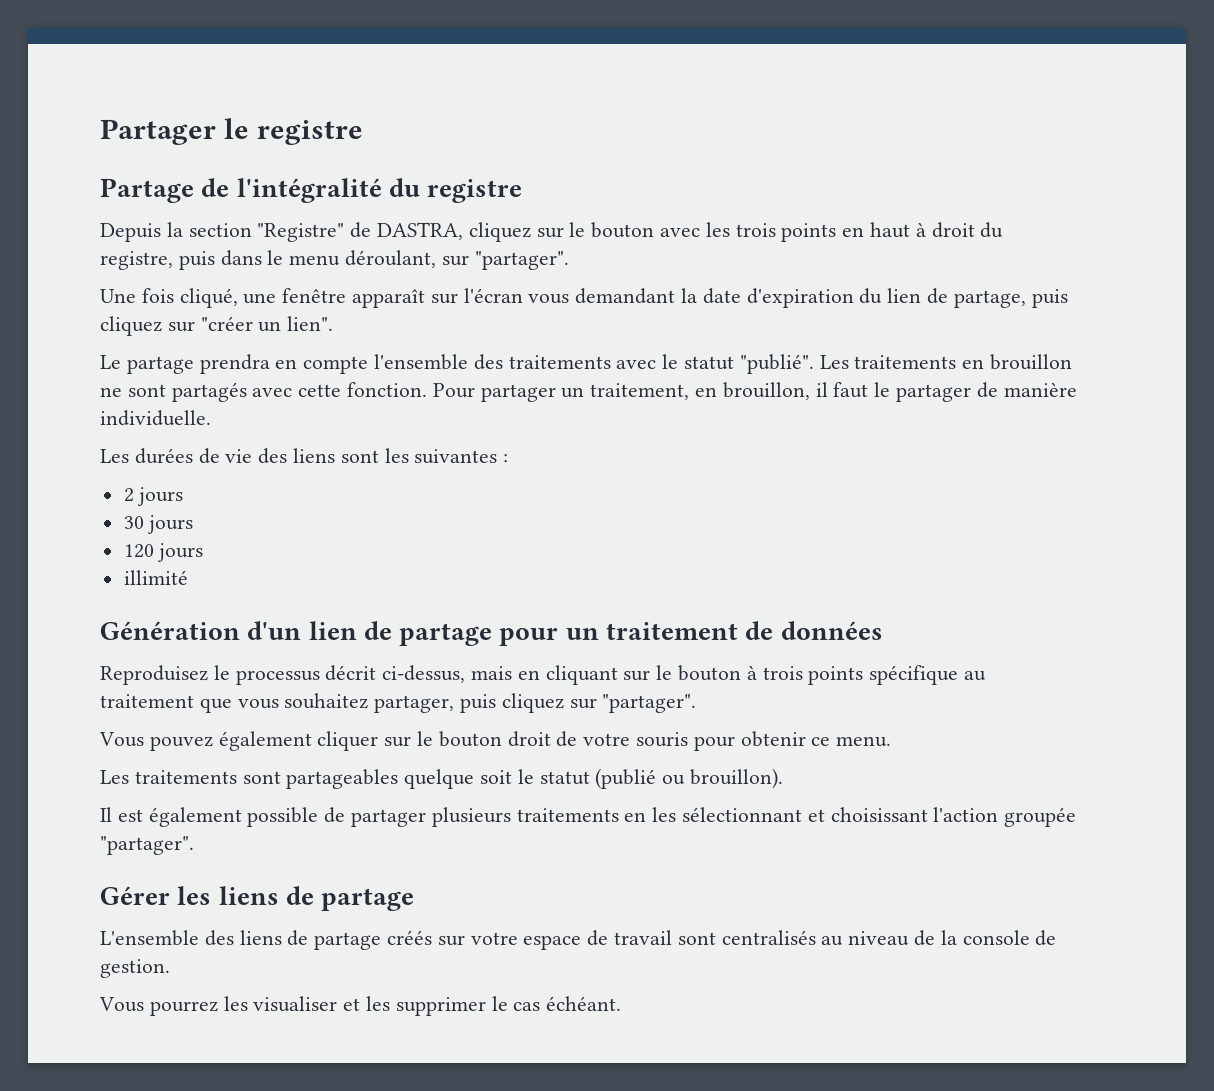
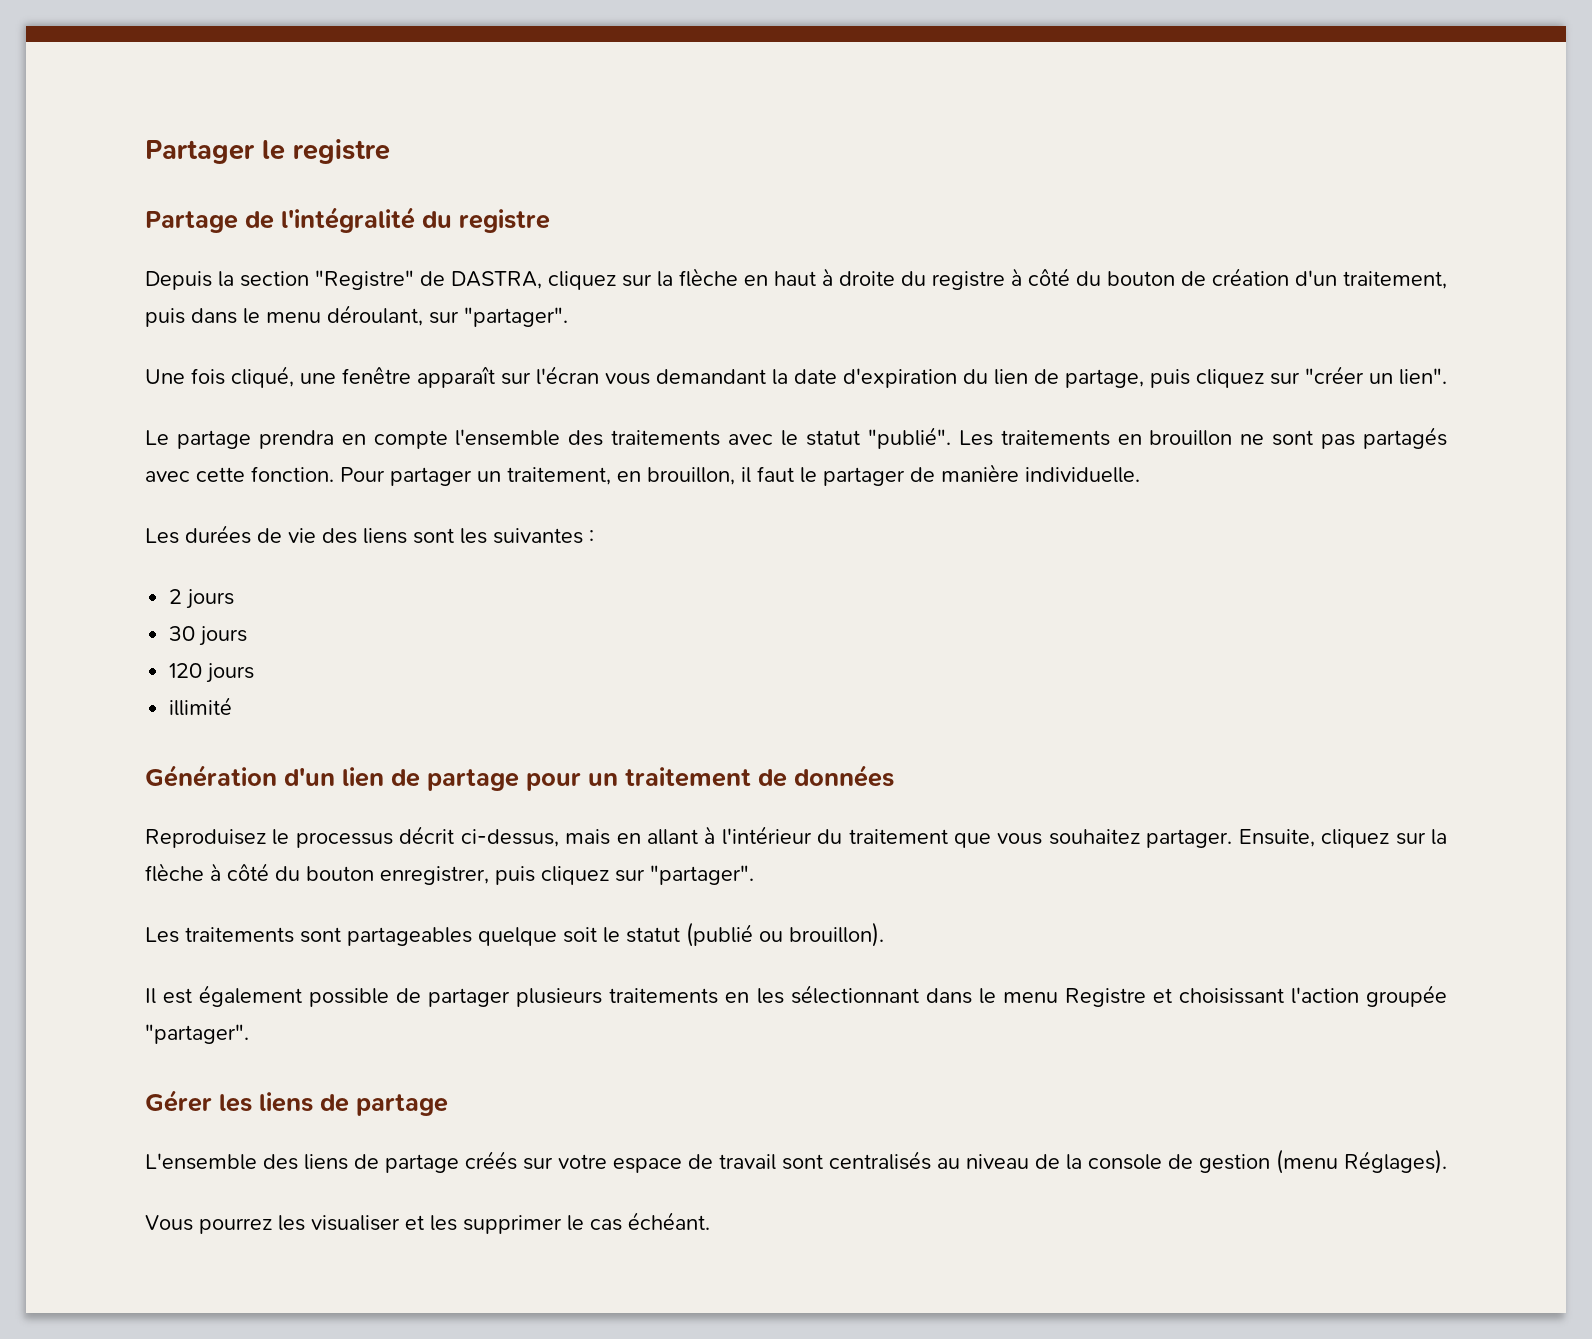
[569,222,1004,242] [100,251,173,270] le bouton avec les trois points en haut à droit du registre, -> [657,268,1447,290] la flèche en haut à droite du registre à côté du bouton de création d'un traitement,
(166, 390) none -> [1321,434,1356,449] pas
[545,665,987,685] [100,693,697,713] [99,731,892,751] cliquant sur le bouton à trois points spécifique au traitement que vous souhaitez partager, puis cliquez sur "partager". // Vous pouvez également cliquer sur le bouton droit de votre souris pour obtenir ce menu. -> [646,826,1448,848] [145,863,754,885] allant à l'intérieur du traitement que vous souhaitez partager. Ensuite, cliquez sur la flèche à côté du bouton enregistrer, puis cliquez sur "partager".
(803, 814) none -> [925,988,1146,1007] dans le menu Registre
[100,959,170,978] gestion. -> [1199,1149,1447,1174] gestion (menu Réglages).

